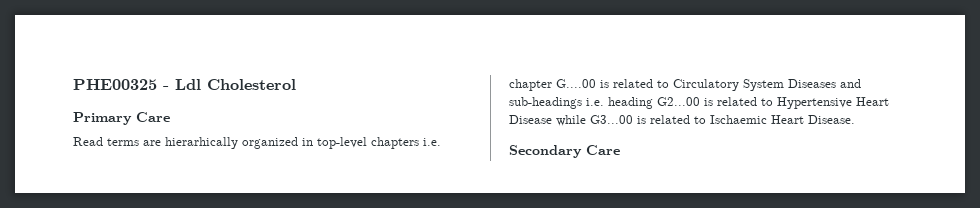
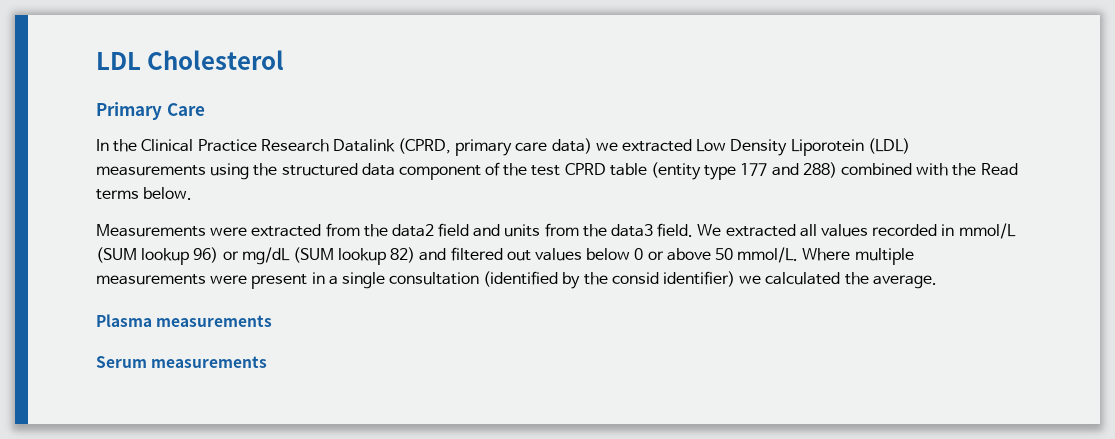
[73,79,201,90] PHE00325 - Ldl -> [96,52,141,70] LDL
[73,137,441,149] [509,79,861,91] [509,97,889,109] [509,115,855,126] [509,145,620,158] Read terms are hierarhically organized in top-level chapters i.e. chapter G....00 is related to Circulatory System Diseases and sub-headings i.e. heading G2...00 is related to Hypertensive Heart Disease while G3...00 is related to Ischaemic Heart Disease. // Secondary Care -> [96,138,910,156] [96,162,1018,180] [96,187,193,200] [96,223,1016,239] [96,247,914,265] [96,271,937,289] [96,314,273,327] [96,356,268,368] In the Clinical Practice Research Datalink (CPRD, primary care data) we extracted Low Density Liporotein (LDL) measurements using the structured data component of the test CPRD table (entity type 177 and 288) combined with the Read terms below. // Measurements were extracted from the data2 field and units from the data3 field. We extracted all values recorded in mmol/L (SUM lookup 96) or mg/dL (SUM lookup 82) and filtered out values below 0 or above 50 mmol/L. Where multiple measurements were present in a single consultation (identified by the consid identifier) we calculated the average. // Plasma measurements // Serum measurements

